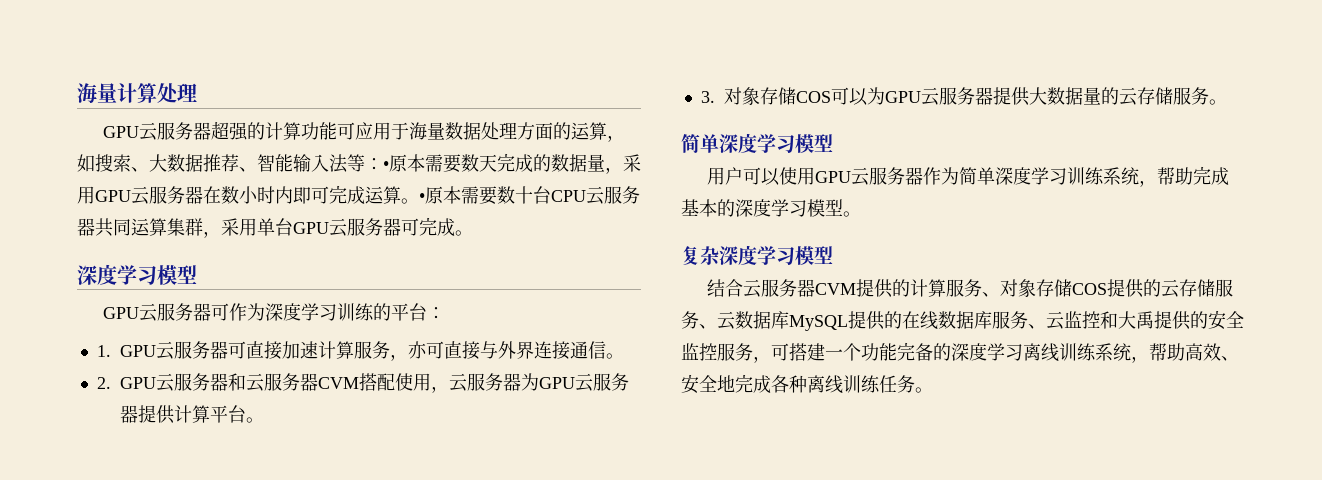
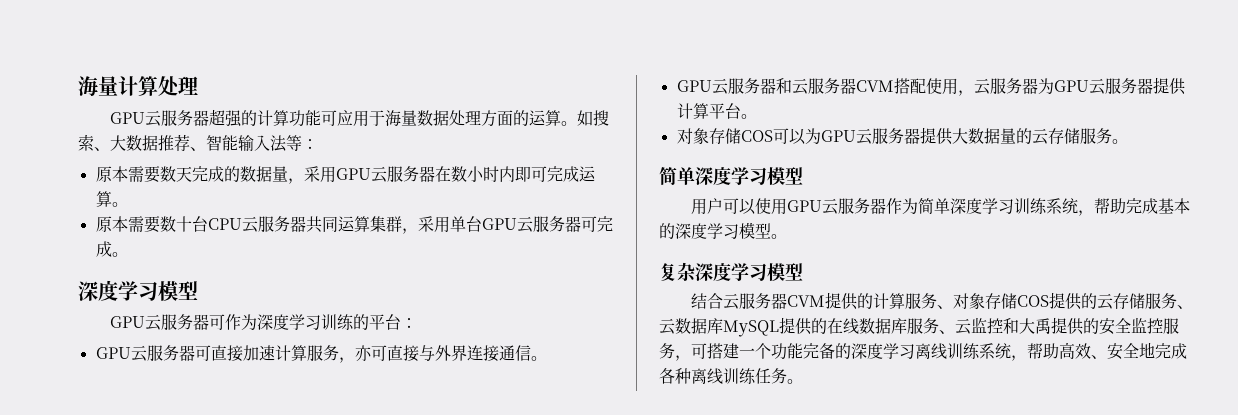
[607,135,626,142] ， -> [560,121,577,126] 。
[383,161,389,170] • -> (318, 144) //
[419,193,425,202] • -> (128, 204) //
[96,345,111,357] 1. -> (417, 323) none
[96,377,111,389] 2. -> (547, 358) none
[700,91,715,103] 3. -> (757, 116) none

